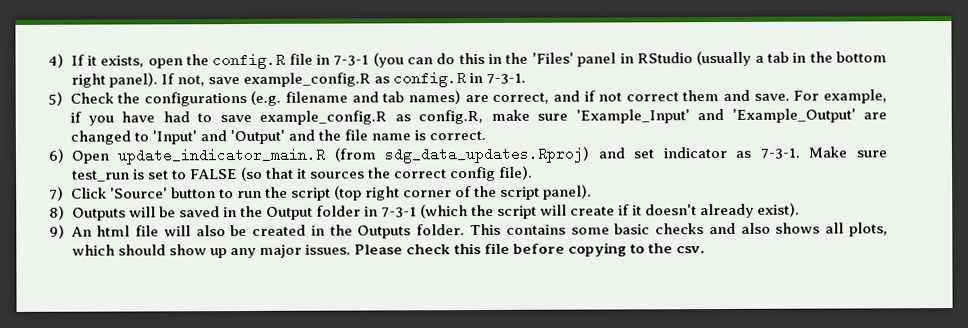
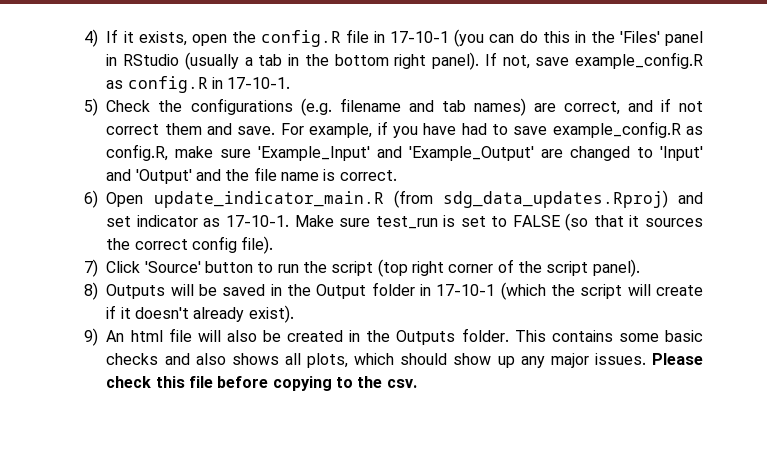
[333,54,370,66] 7-3-1 -> [390,31,450,43] 17-10-1
[485,72,526,84] 7-3-1. -> [227,77,291,89] 17-10-1.
[759,147,800,159] 7-3-1. -> [226,215,290,227] 17-10-1.
[380,206,417,218] 7-3-1 -> [436,284,496,296] 17-10-1

